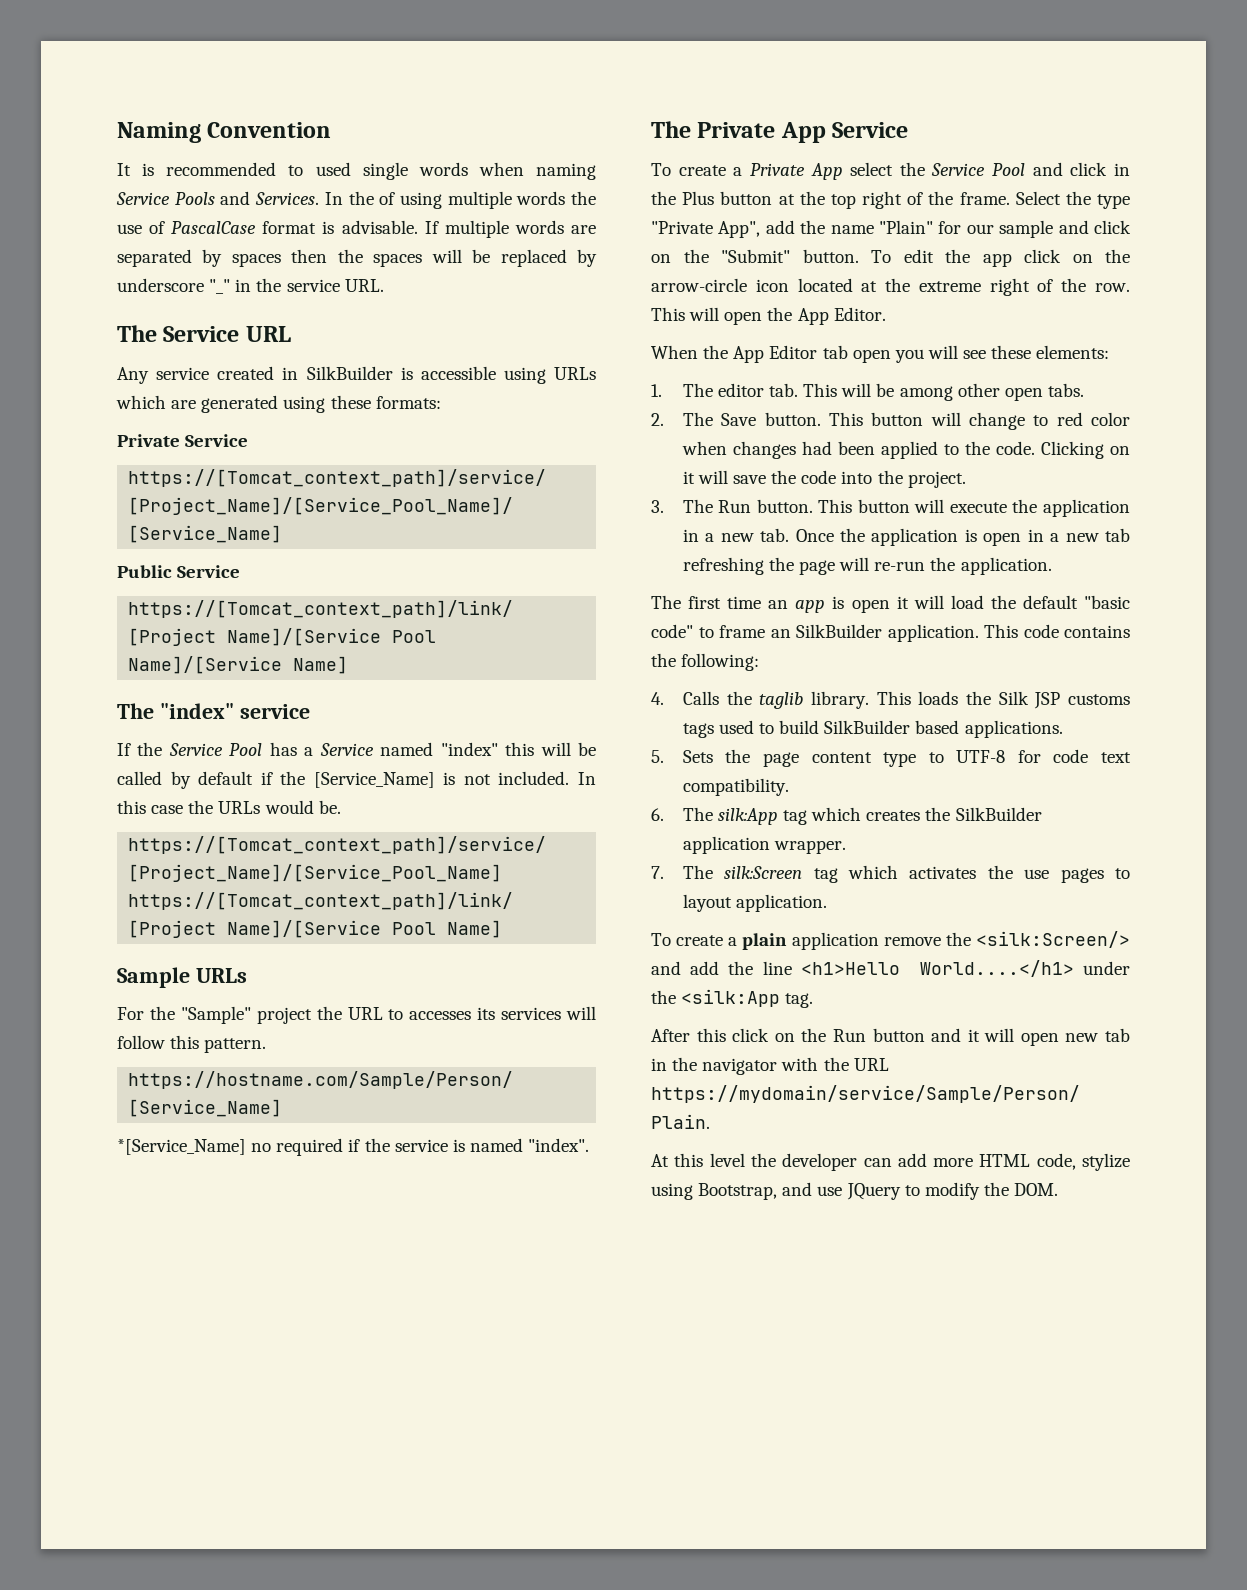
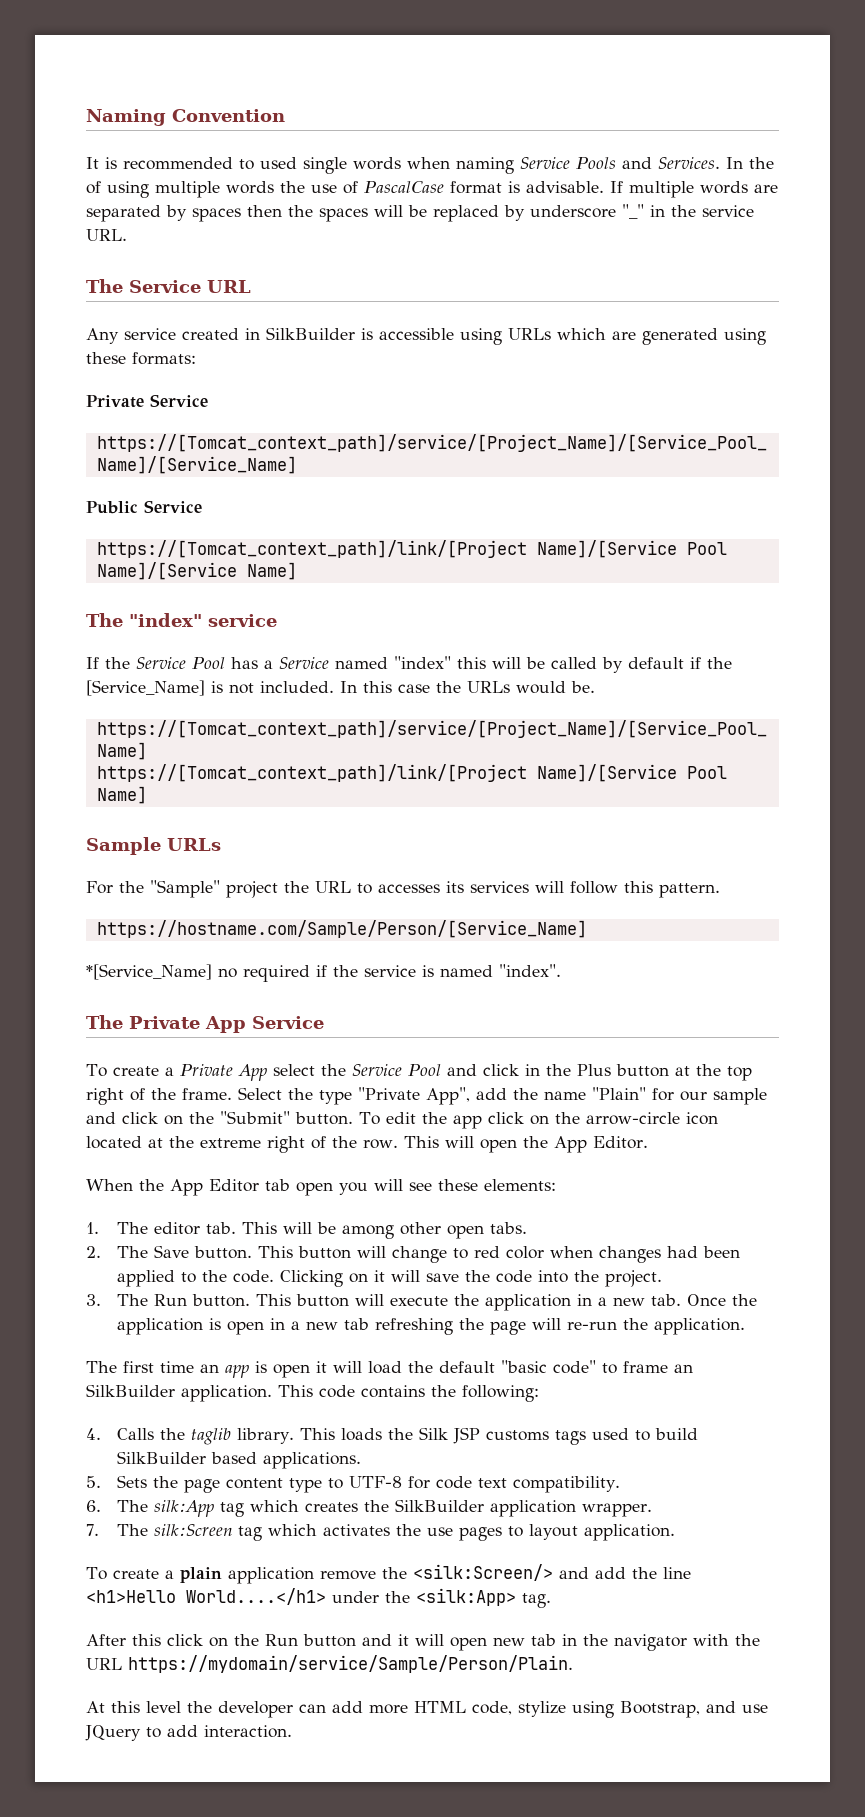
[681,989,781,1007] <silk:App -> [416,1588,516,1606] <silk:App>
[924,1182,1059,1200] modify the DOM. -> [167,1725,292,1738] add interaction.

